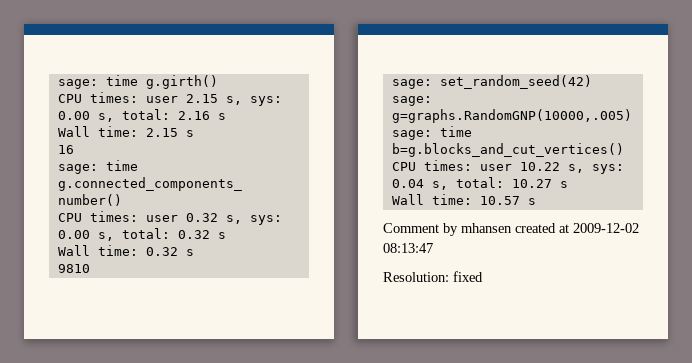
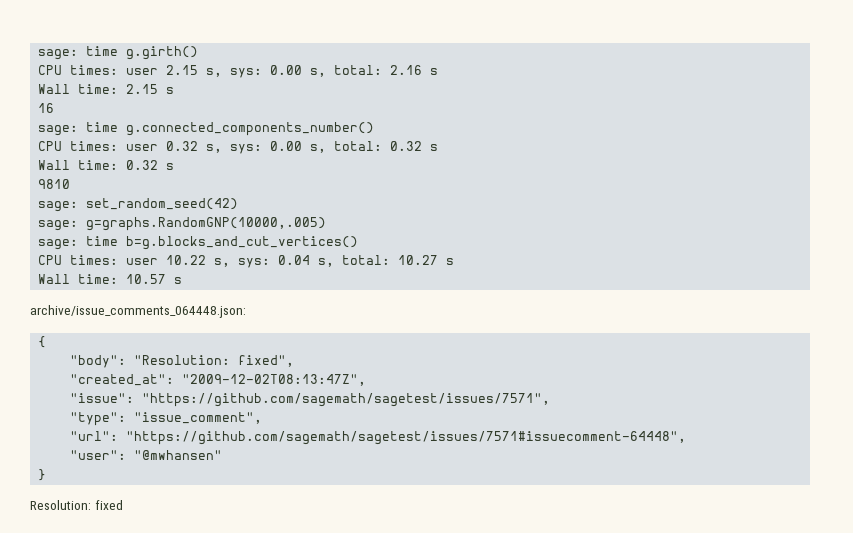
[383,223,639,236] [383,243,433,253] Comment by mhansen created at 2009-12-02 08:13:47 -> [30,305,246,318] [38,336,47,348] [70,355,295,368] [70,374,367,386] [70,393,551,407] [70,412,263,426] [70,431,687,445] [70,450,223,460] [38,469,47,481] archive/issue_comments_064448.json: // { // "body": "Resolution: fixed", // "created_at": "2009-12-02T08:13:47Z", // "issue": "https://github.com/sagemath/sagetest/issues/7571", // "type": "issue_comment", // "url": "https://github.com/sagemath/sagetest/issues/7571#issuecomment-64448", // "user": "@mwhansen" // }

